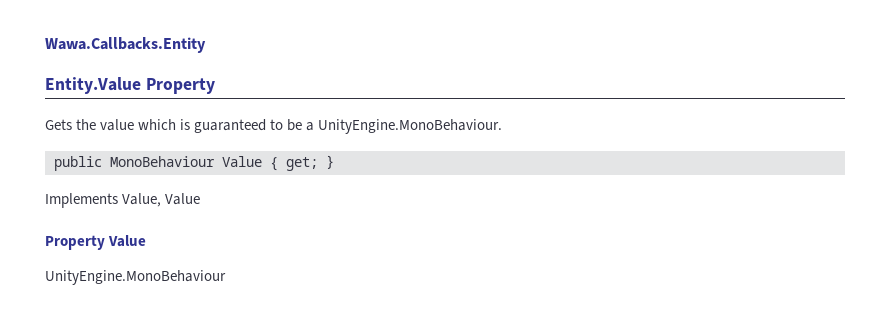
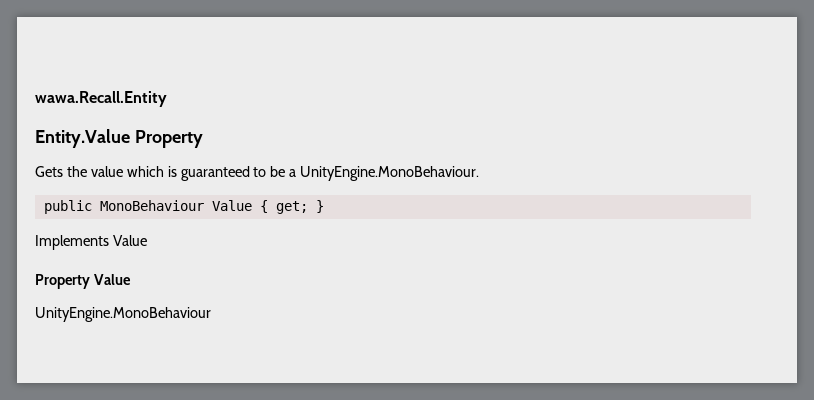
[45,37,206,53] Wawa.Callbacks.Entity -> [35,91,167,107] wawa.Recall.Entity
[122,193,162,207] Value, -> (109, 242) none

